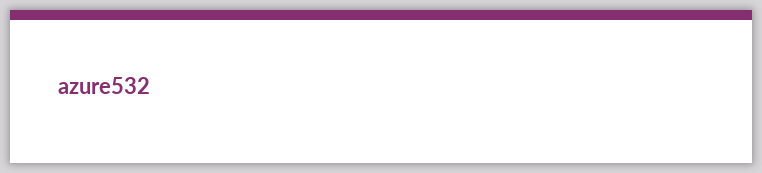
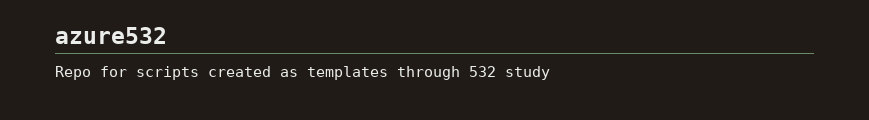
(150, 85) none -> [55,66,550,80] // Repo for scripts created as templates through 532 study

